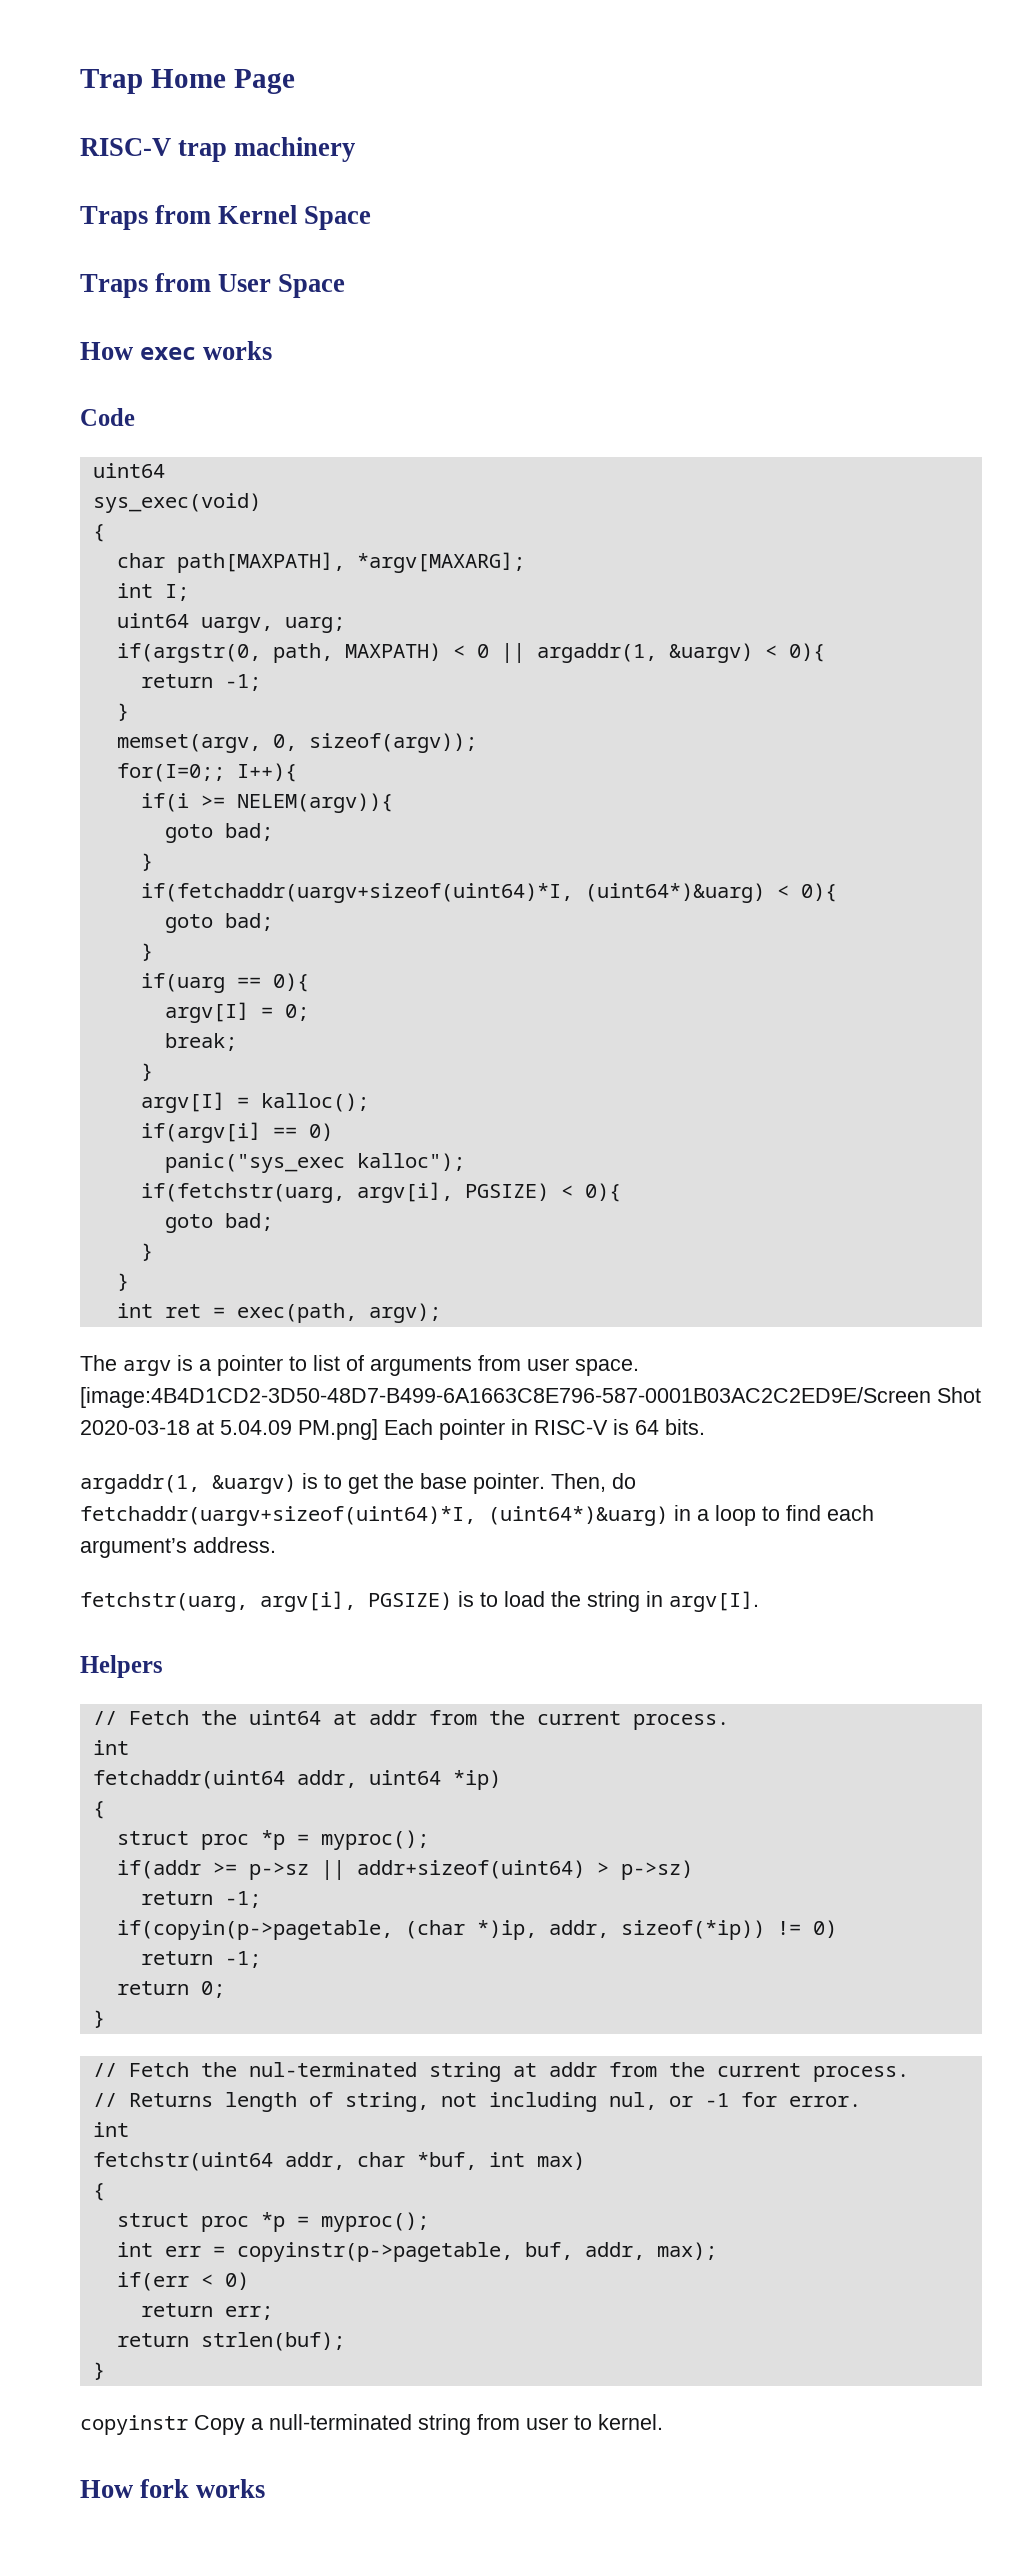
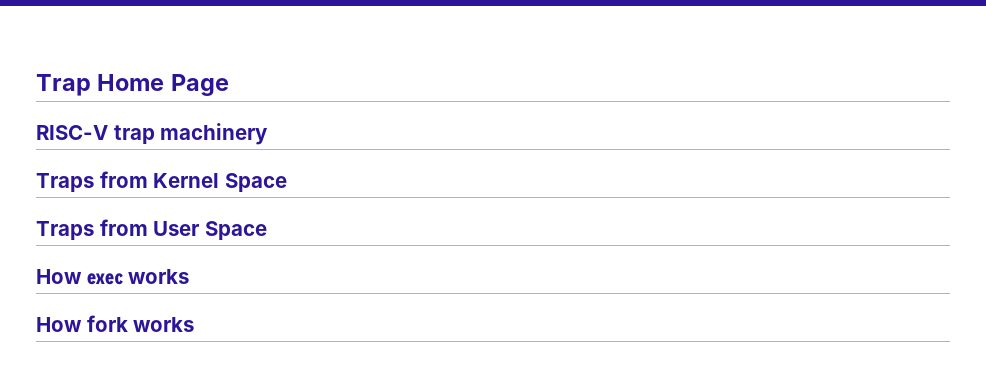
[80,408,135,426] [92,463,165,478] [92,493,261,513] [92,524,105,542] [116,552,525,573] [116,583,189,601] [116,613,345,633] [116,643,825,663] [140,674,261,691] [116,703,129,721] [116,733,477,753] [116,763,297,782] [140,793,393,813] [164,823,273,843] [140,853,153,871] [140,883,837,903] [164,913,273,933] [140,943,153,961] [140,973,309,993] [164,1002,309,1023] [164,1033,237,1051] [140,1063,153,1081] [140,1092,369,1113] [140,1122,333,1143] [164,1153,465,1173] [140,1182,621,1203] [164,1213,273,1233] [140,1243,153,1261] [116,1273,129,1291] [116,1303,441,1323] [80,1355,639,1376] [80,1387,981,1408] [80,1419,705,1440] [80,1473,636,1494] [80,1505,874,1526] [80,1537,276,1558] [80,1591,759,1612] [80,1655,163,1678] [92,1710,729,1730] [92,1740,129,1755] [92,1770,501,1790] [92,1801,105,1819] [116,1830,429,1850] [116,1860,693,1880] [140,1891,261,1908] [116,1920,837,1940] [140,1951,261,1968] [116,1981,225,1998] [92,2010,105,2028] [92,2062,909,2082] [92,2092,861,2112] [92,2122,129,2137] [92,2152,585,2171] [92,2183,105,2201] [116,2212,429,2232] [116,2242,717,2262] [116,2272,249,2291] [140,2303,273,2320] [116,2332,345,2351] [92,2362,105,2380] [80,2414,663,2435] // Code // uint64 // sys_exec(void) // { // char path[MAXPATH], *argv[MAXARG]; // int I; // uint64 uargv, uarg; // if(argstr(0, path, MAXPATH) < 0 || argaddr(1, &uargv) < 0){ // return -1; // } // memset(argv, 0, sizeof(argv)); // for(I=0;; I++){ // if(i >= NELEM(argv)){ // goto bad; // } // if(fetchaddr(uargv+sizeof(uint64)*I, (uint64*)&uarg) < 0){ // goto bad; // } // if(uarg == 0){ // argv[I] = 0; // break; // } // argv[I] = kalloc(); // if(argv[i] == 0) // panic("sys_exec kalloc"); // if(fetchstr(uarg, argv[i], PGSIZE) < 0){ // goto bad; // } // } // int ret = exec(path, argv); // The argv is a pointer to list of arguments from user space. [image:4B4D1CD2-3D50-48D7-B499-6A1663C8E796-587-0001B03AC2C2ED9E/Screen Shot 2020-03-18 at 5.04.09 PM.png] Each pointer in RISC-V is 64 bits. // argaddr(1, &uargv) is to get the base pointer. Then, do fetchaddr(uargv+sizeof(uint64)*I, (uint64*)&uarg) in a loop to find each argument’s address. // fetchstr(uarg, argv[i], PGSIZE) is to load the string in argv[I]. // Helpers // // Fetch the uint64 at addr from the current process. // int // fetchaddr(uint64 addr, uint64 *ip) // { // struct proc *p = myproc(); // if(addr >= p->sz || addr+sizeof(uint64) > p->sz) // return -1; // if(copyin(p->pagetable, (char *)ip, addr, sizeof(*ip)) != 0) // return -1; // return 0; // } // // Fetch the nul-terminated string at addr from the current process. // // Returns length of string, not including nul, or -1 for error. // int // fetchstr(uint64 addr, char *buf, int max) // { // struct proc *p = myproc(); // int err = copyinstr(p->pagetable, buf, addr, max); // if(err < 0) // return err; // return strlen(buf); // } // copyinstr Copy a null-terminated string from user to kernel. -> (190, 276) none

